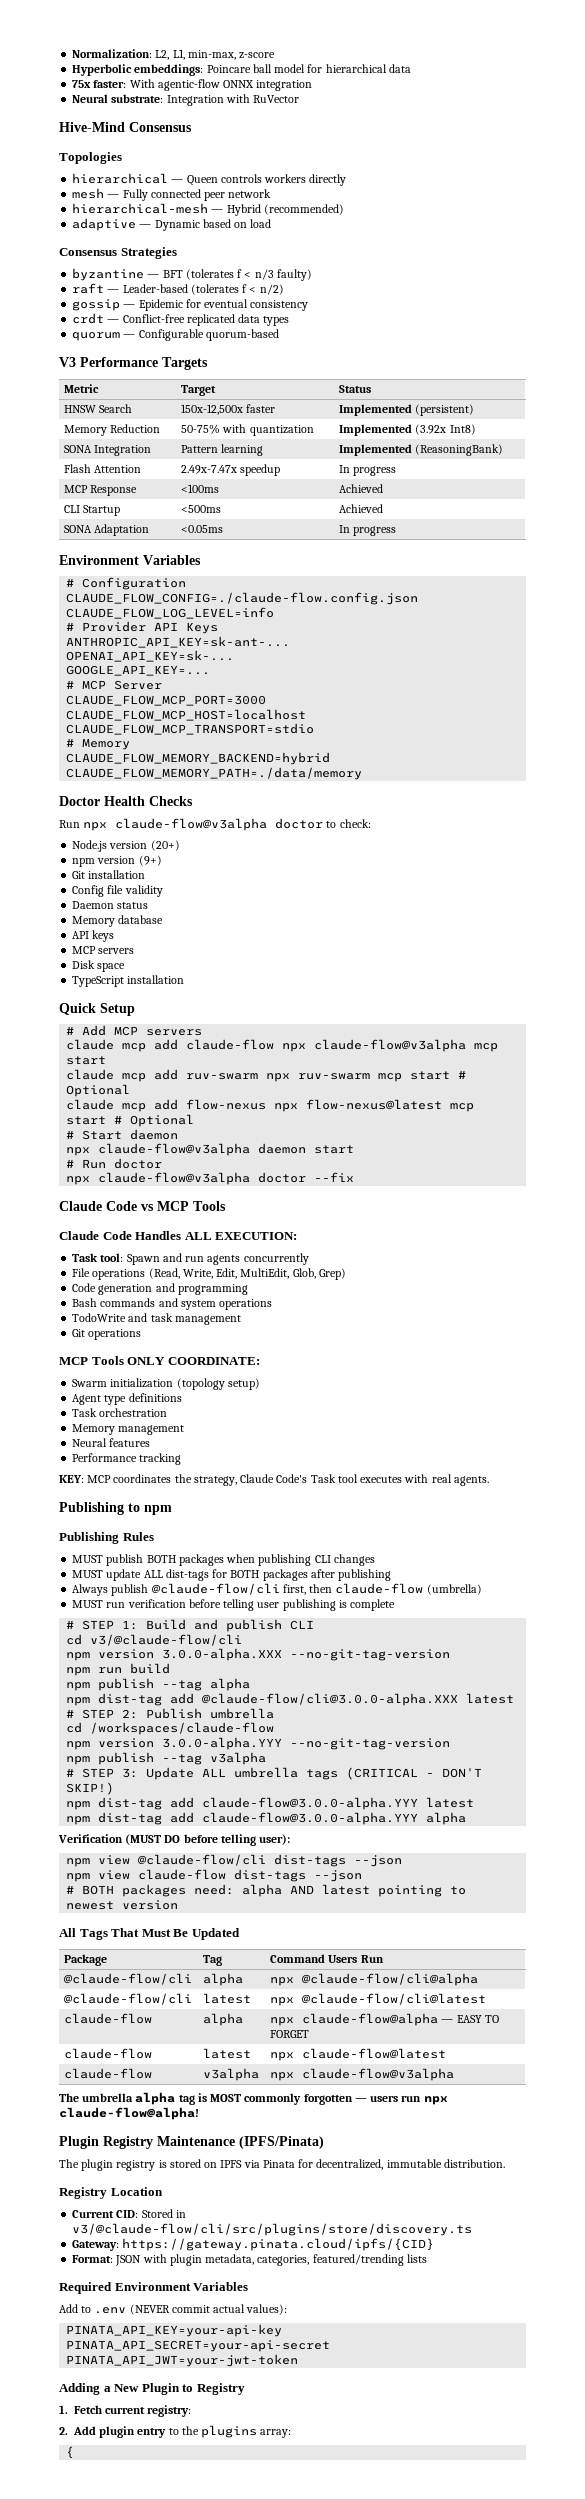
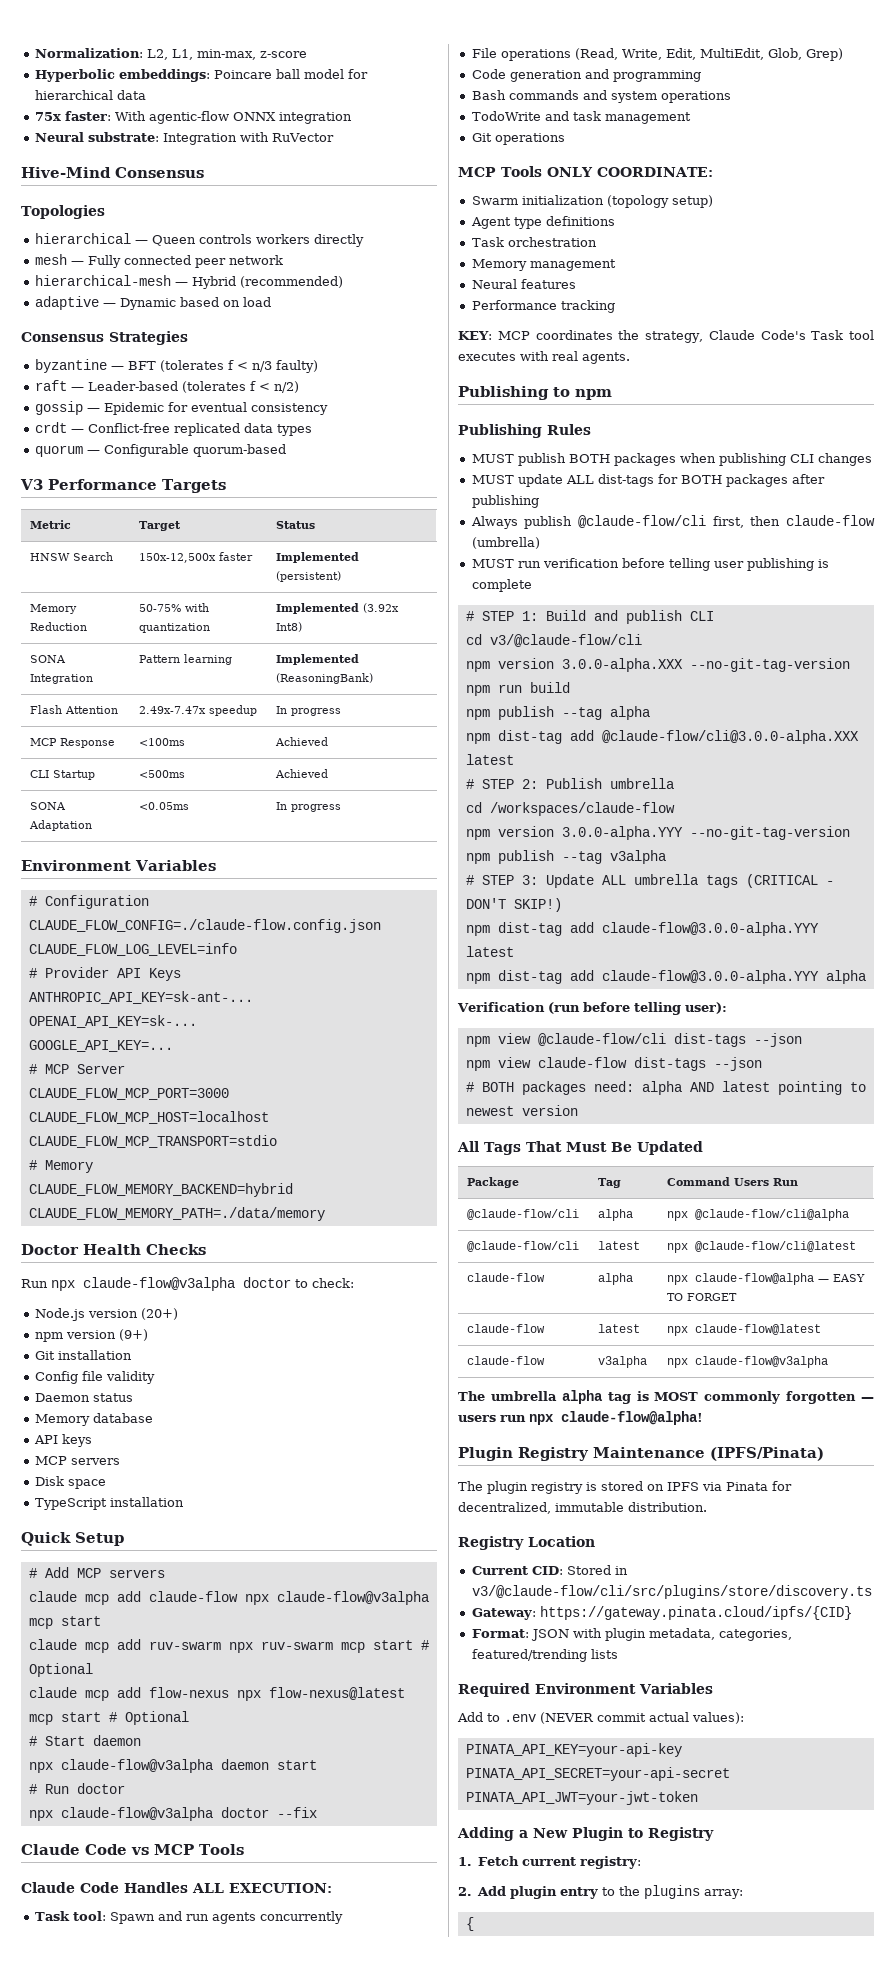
[125,1834,181,1845] (MUST DO -> [547,1002,580,1014] (run

